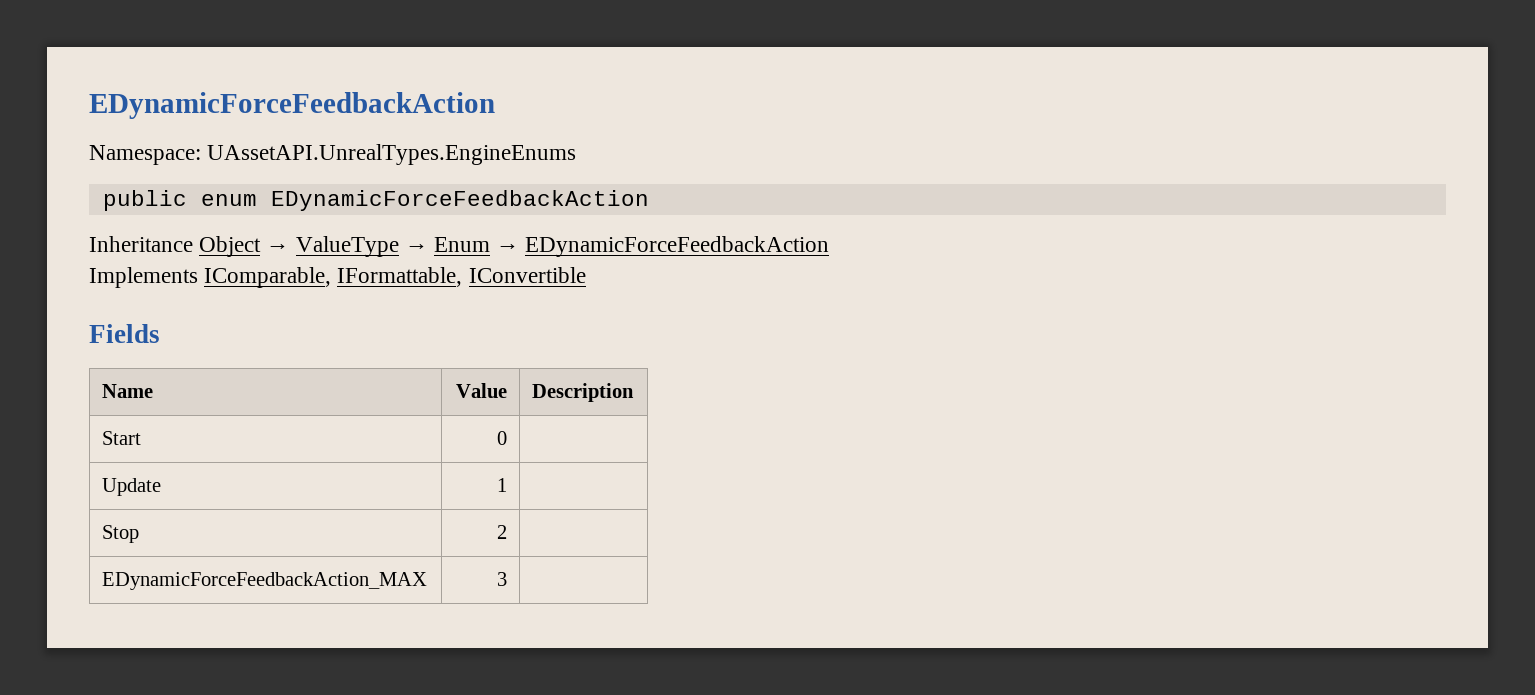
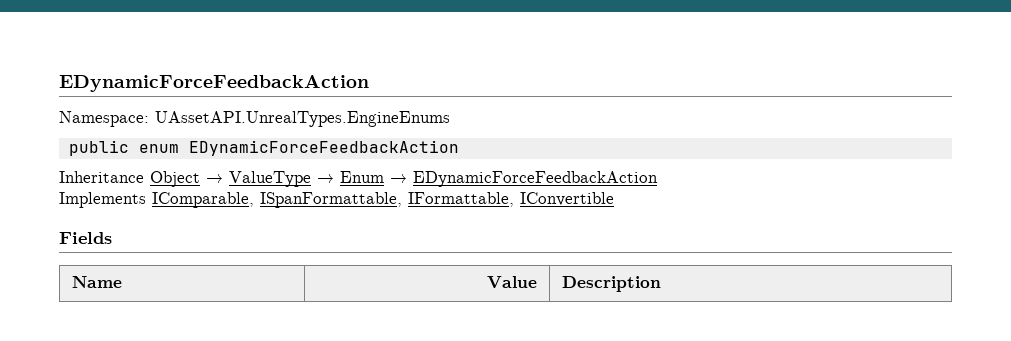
(332, 277) none -> [260,192,402,208] ISpanFormattable,
[102,431,142,445] [496,431,507,445] [102,478,162,496] [496,478,507,492] [102,525,140,543] [496,525,507,539] [102,572,428,590] [496,572,507,586] // Start | 0 | // Update | 1 | // Stop | 2 | // EDynamicForceFeedbackAction_MAX | 3 | -> (661, 284) none

